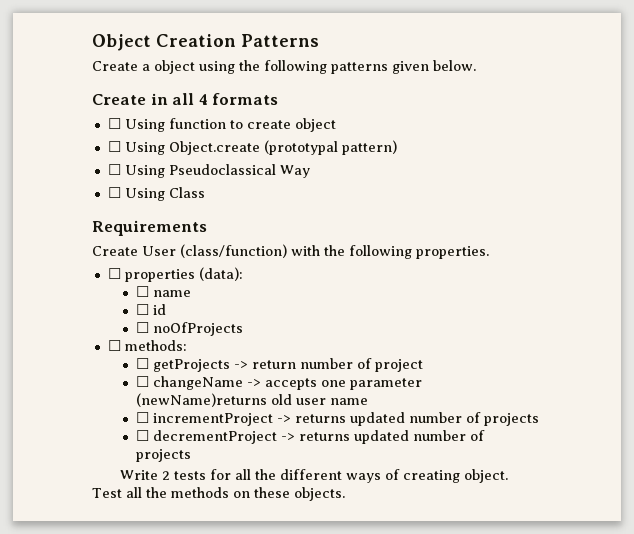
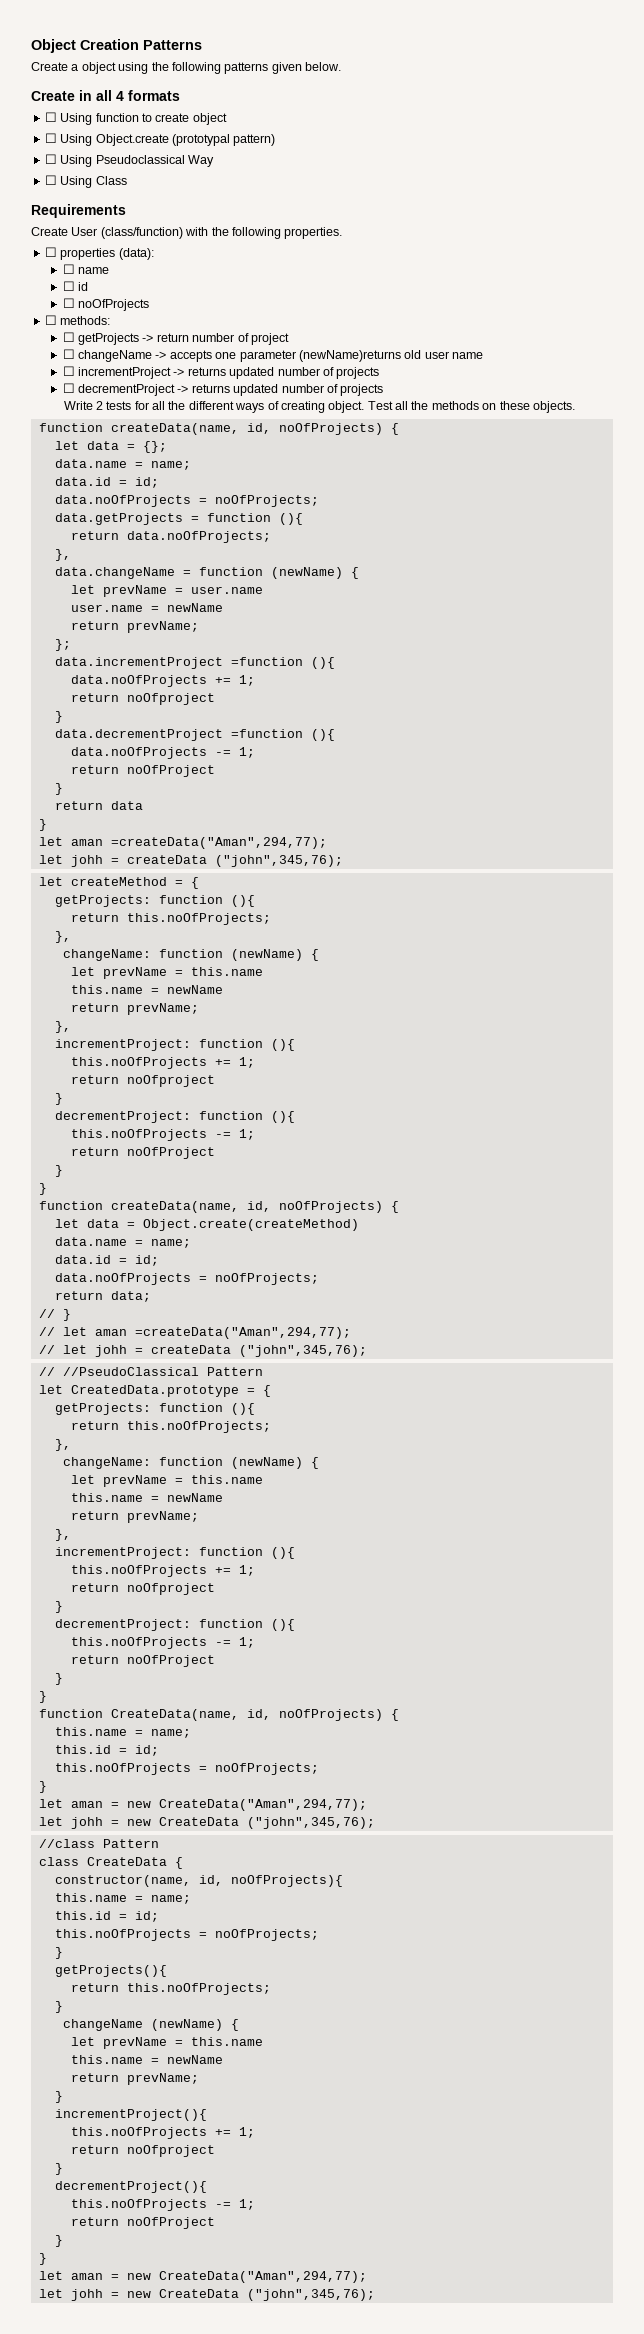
(345, 494) none -> [38,423,399,435] [54,441,167,453] [54,459,191,470] [54,477,159,488] [54,495,319,507] [54,513,303,525] [70,531,271,543] [54,549,71,561] [54,567,359,579] [70,585,263,597] [70,603,223,612] [70,621,199,633] [54,639,71,651] [54,657,335,669] [70,675,255,687] [70,693,215,705] [54,711,63,723] [54,729,335,741] [70,747,255,759] [70,765,215,777] [54,783,63,795] [54,801,143,810] [38,819,47,831] [38,837,327,849] [38,855,343,867] [38,877,199,889] [54,895,255,907] [70,913,271,925] [54,931,71,943] [62,949,319,961] [70,967,263,979] [70,985,223,994] [70,1003,199,1015] [54,1021,71,1033] [54,1039,295,1051] [70,1057,255,1069] [70,1075,215,1087] [54,1093,63,1105] [54,1111,295,1123] [70,1129,255,1141] [70,1147,215,1159] [54,1165,63,1177] [38,1183,47,1195] [38,1201,399,1213] [54,1219,359,1231] [54,1237,191,1248] [54,1255,159,1266] [54,1273,319,1285] [54,1291,151,1302] [38,1309,71,1321] [38,1327,351,1339] [38,1345,367,1357] [38,1367,263,1376] [38,1385,271,1397] [54,1403,255,1415] [70,1421,271,1433] [54,1439,71,1451] [62,1457,319,1469] [70,1475,263,1487] [70,1493,223,1502] [70,1511,199,1523] [54,1529,71,1541] [54,1547,295,1559] [70,1565,255,1577] [70,1583,215,1595] [54,1601,63,1613] [54,1619,295,1631] [70,1637,255,1649] [70,1655,215,1667] [54,1673,63,1685] [38,1691,47,1703] [38,1709,399,1721] [54,1727,191,1738] [54,1745,159,1756] [54,1763,319,1775] [38,1781,47,1793] [38,1799,367,1811] [38,1817,375,1829] [38,1839,159,1848] [38,1857,183,1869] [54,1875,343,1887] [54,1893,191,1904] [54,1911,159,1922] [54,1929,319,1941] [54,1947,63,1959] [54,1965,167,1977] [70,1983,271,1995] [54,2001,63,2013] [62,2019,239,2031] [70,2037,263,2049] [70,2055,223,2064] [70,2073,199,2085] [54,2091,63,2103] [54,2109,207,2121] [70,2127,255,2139] [70,2145,215,2157] [54,2163,63,2175] [54,2181,207,2193] [70,2199,255,2211] [70,2217,215,2229] [54,2235,63,2247] [38,2253,47,2265] [38,2271,367,2283] [38,2289,375,2301] // function createData(name, id, noOfProjects) { // let data = {}; // data.name = name; // data.id = id; // data.noOfProjects = noOfProjects; // data.getProjects = function (){ // return data.noOfProjects; // }, // data.changeName = function (newName) { // let prevName = user.name // user.name = newName // return prevName; // }; // data.incrementProject =function (){ // data.noOfProjects += 1; // return noOfproject // } // data.decrementProject =function (){ // data.noOfProjects -= 1; // return noOfProject // } // return data // } // let aman =createData("Aman",294,77); // let johh = createData ("john",345,76); // let createMethod = { // getProjects: function (){ // return this.noOfProjects; // }, // changeName: function (newName) { // let prevName = this.name // this.name = newName // return prevName; // }, // incrementProject: function (){ // this.noOfProjects += 1; // return noOfproject // } // decrementProject: function (){ // this.noOfProjects -= 1; // return noOfProject // } // } // function createData(name, id, noOfProjects) { // let data = Object.create(createMethod) // data.name = name; // data.id = id; // data.noOfProjects = noOfProjects; // return data; // // } // // let aman =createData("Aman",294,77); // // let johh = createData ("john",345,76); // // //PseudoClassical Pattern // let CreatedData.prototype = { // getProjects: function (){ // return this.noOfProjects; // }, // changeName: function (newName) { // let prevName = this.name // this.name = newName // return prevName; // }, // incrementProject: function (){ // this.noOfProjects += 1; // return noOfproject // } // decrementProject: function (){ // this.noOfProjects -= 1; // return noOfProject // } // } // function CreateData(name, id, noOfProjects) { // this.name = name; // this.id = id; // this.noOfProjects = noOfProjects; // } // let aman = new CreateData("Aman",294,77); // let johh = new CreateData ("john",345,76); // //class Pattern // class CreateData { // constructor(name, id, noOfProjects){ // this.name = name; // this.id = id; // this.noOfProjects = noOfProjects; // } // getProjects(){ // return this.noOfProjects; // } // changeName (newName) { // let prevName = this.name // this.name = newName // return prevName; // } // incrementProject(){ // this.noOfProjects += 1; // return noOfproject // } // decrementProject(){ // this.noOfProjects -= 1; // return noOfProject // } // } // let aman = new CreateData("Aman",294,77); // let johh = new CreateData ("john",345,76);

